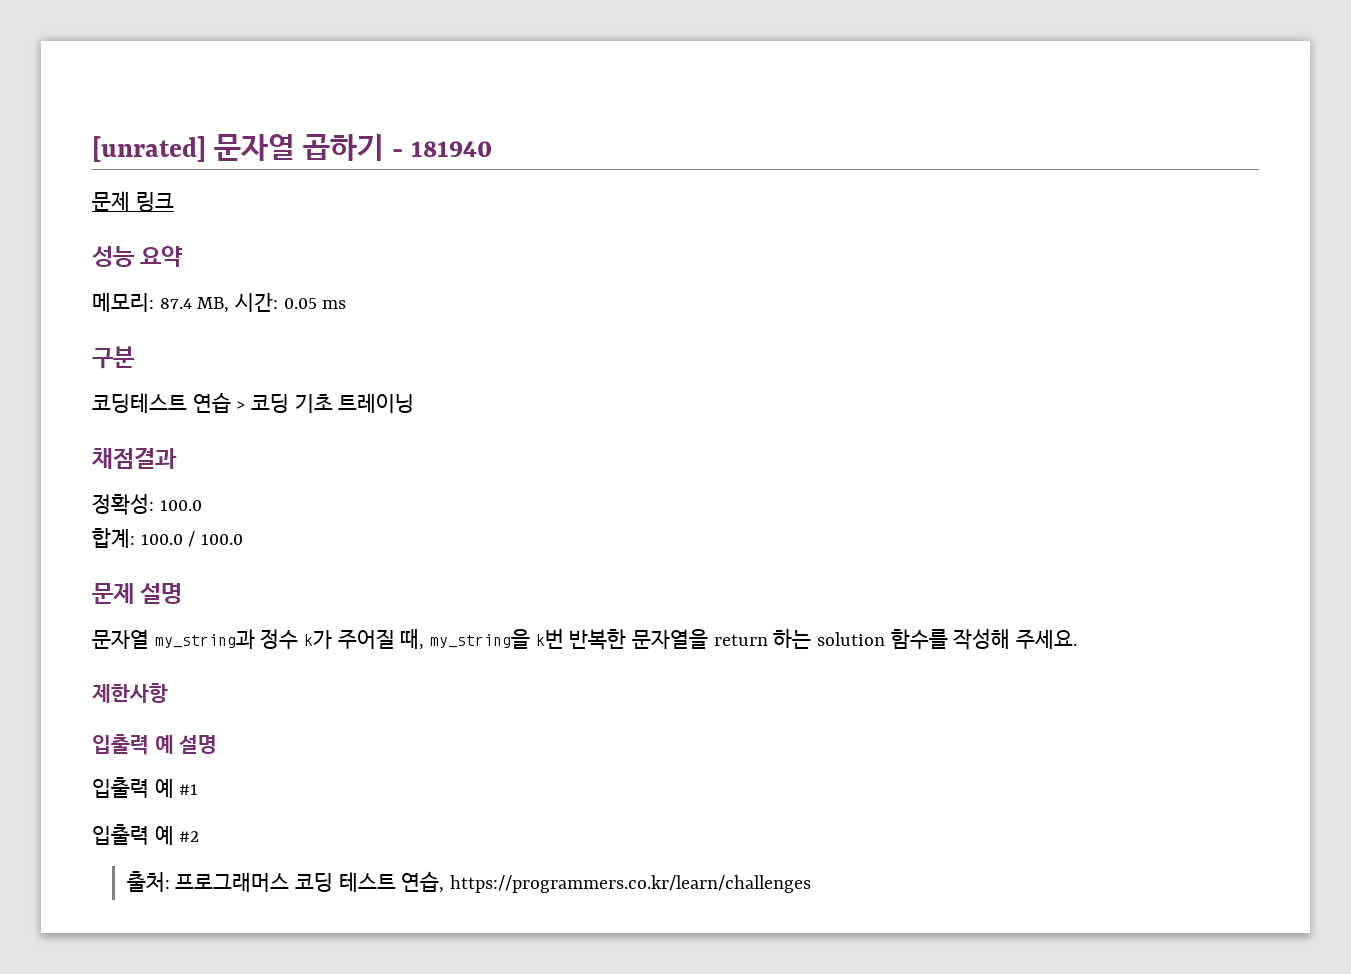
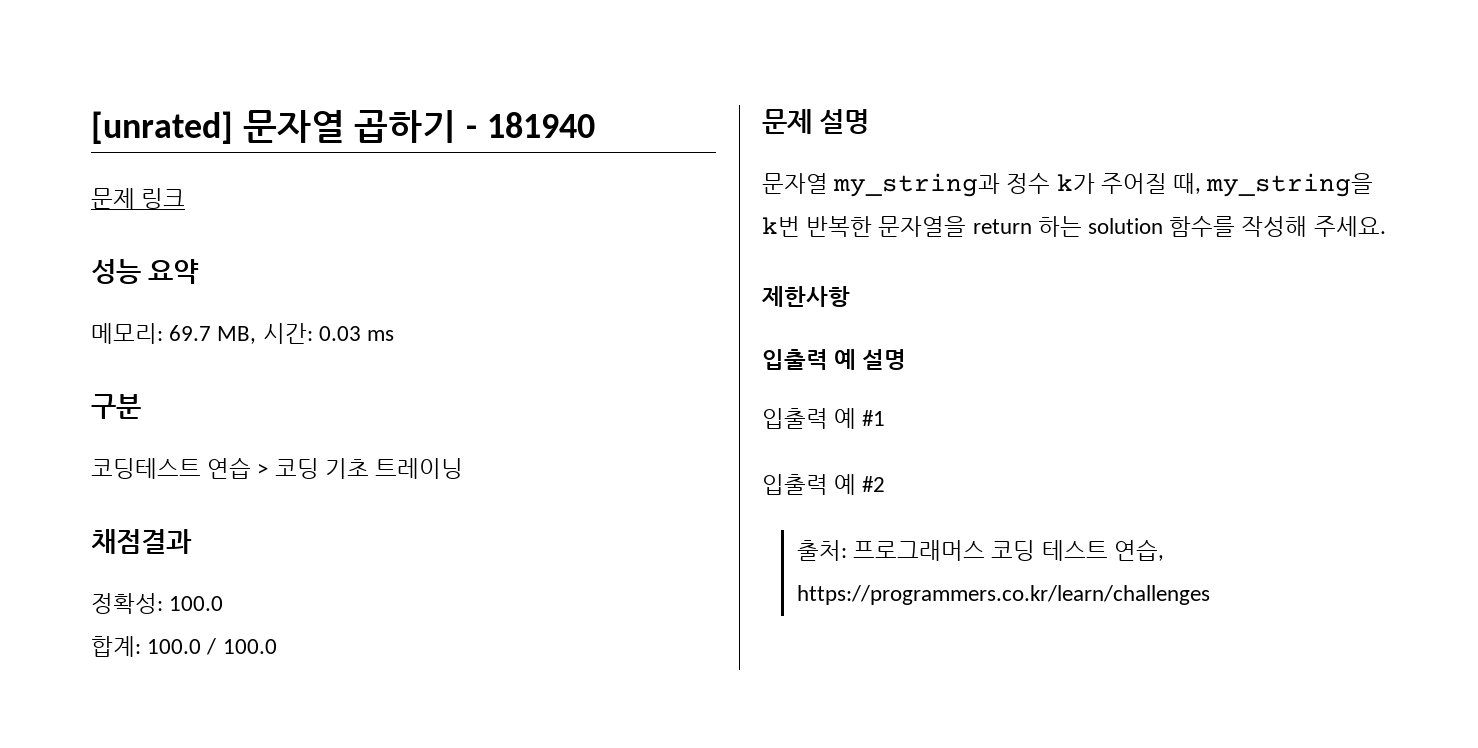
[159,298,192,309] 87.4 -> [169,325,212,341] 69.7
[283,298,317,309] 0.05 -> [318,326,361,341] 0.03

